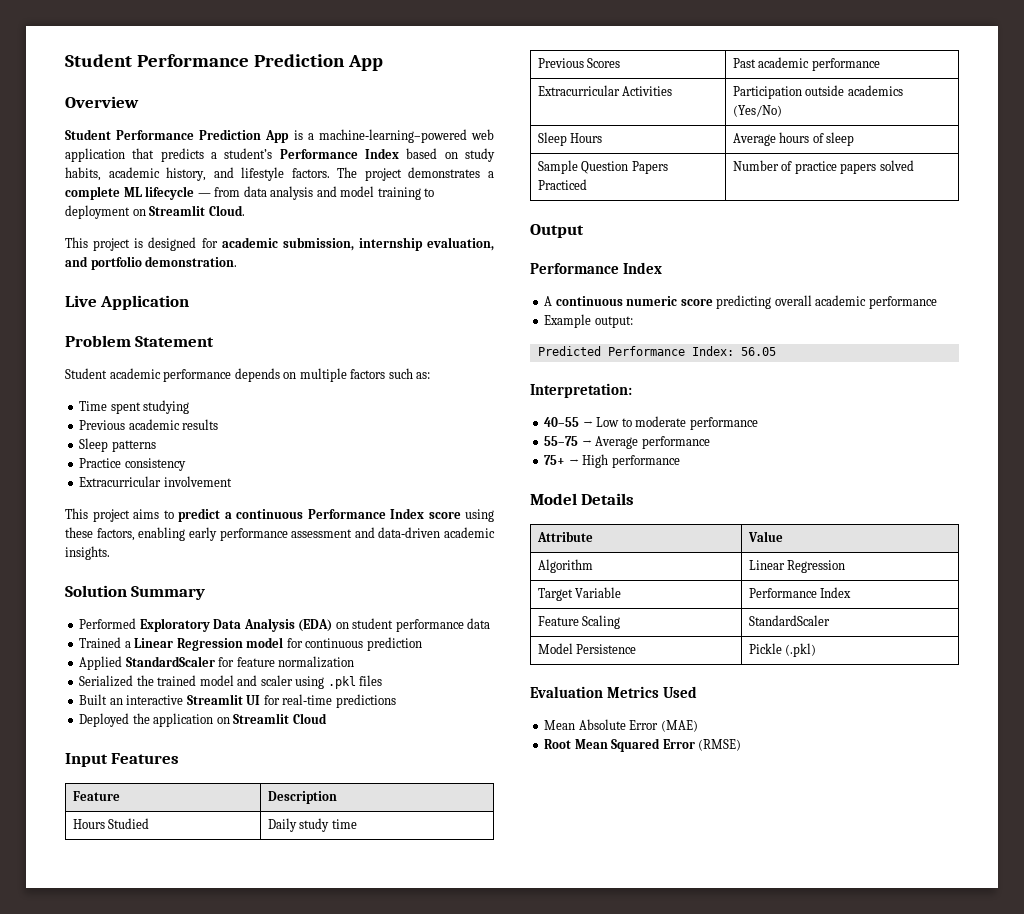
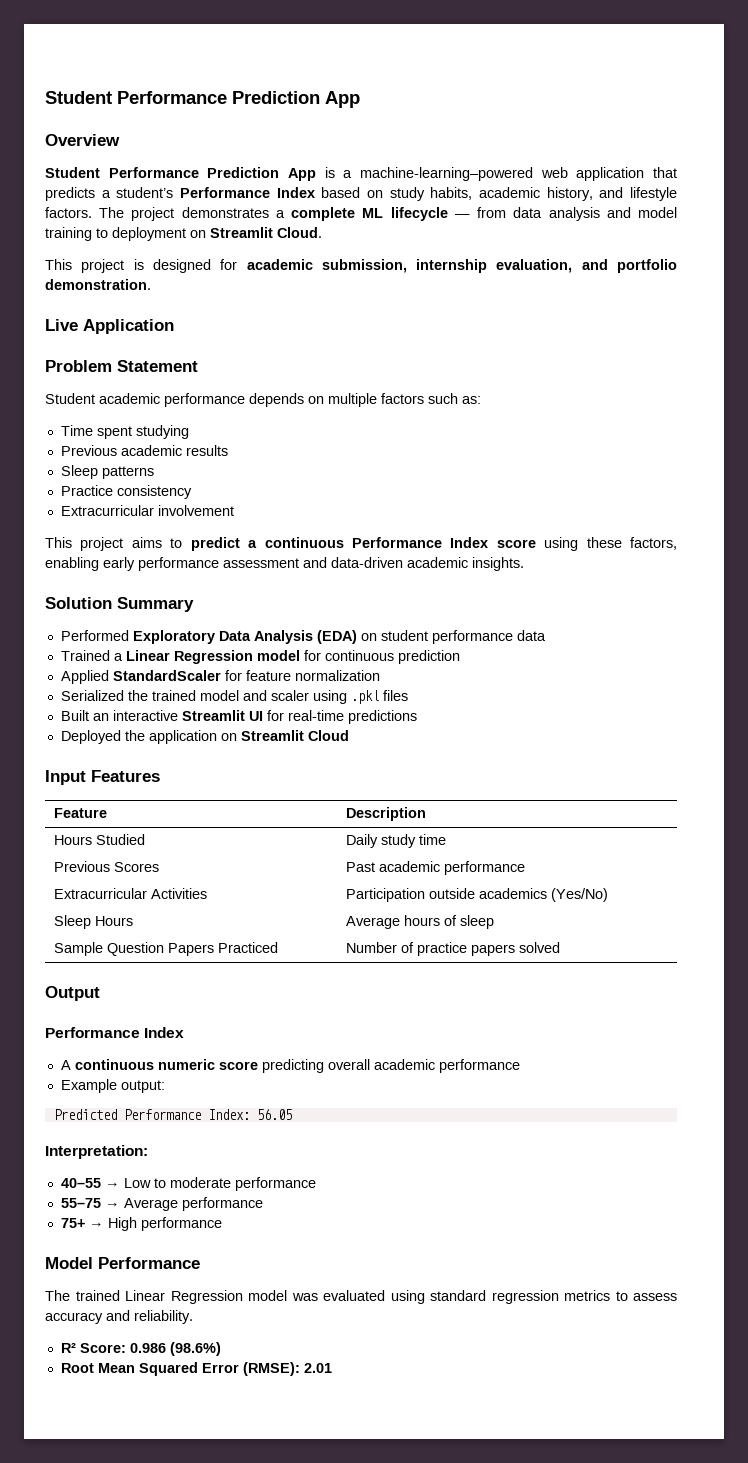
[581,493,635,505] [536,531,593,542] [747,531,783,542] [537,559,593,573] [748,560,846,573] [537,587,622,601] [748,587,852,598] [537,615,621,629] [748,615,830,626] [537,643,637,654] [748,643,817,657] [530,686,697,698] [544,719,698,732] Details // Attribute | Value // Algorithm | Linear Regression // Target Variable | Performance Index // Feature Scaling | StandardScaler // Model Persistence | Pickle (.pkl) // Evaluation Metrics Used // Mean Absolute Error (MAE) -> [98,1257,200,1269] [45,1290,677,1304] [45,1310,193,1324] [60,1342,221,1356] Performance // The trained Linear Regression model was evaluated using standard regression metrics to assess accuracy and reliability. // R² Score: 0.986 (98.6%)
[698,739,742,751] (RMSE) -> [242,1362,332,1376] (RMSE): 2.01

